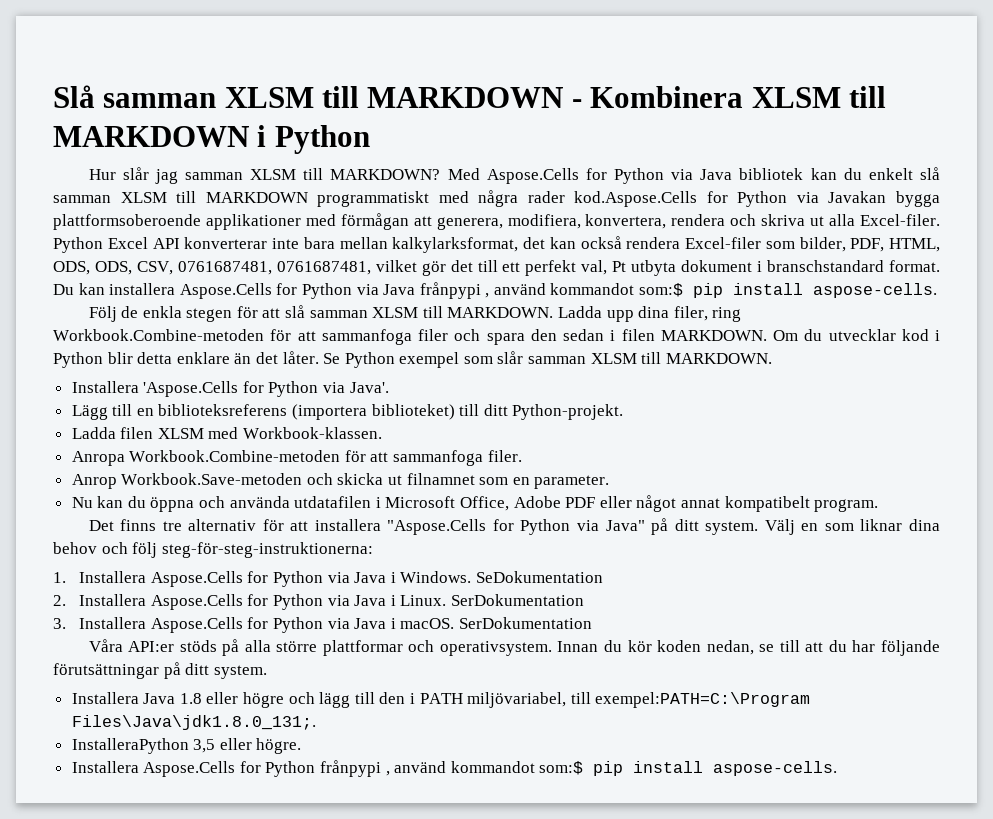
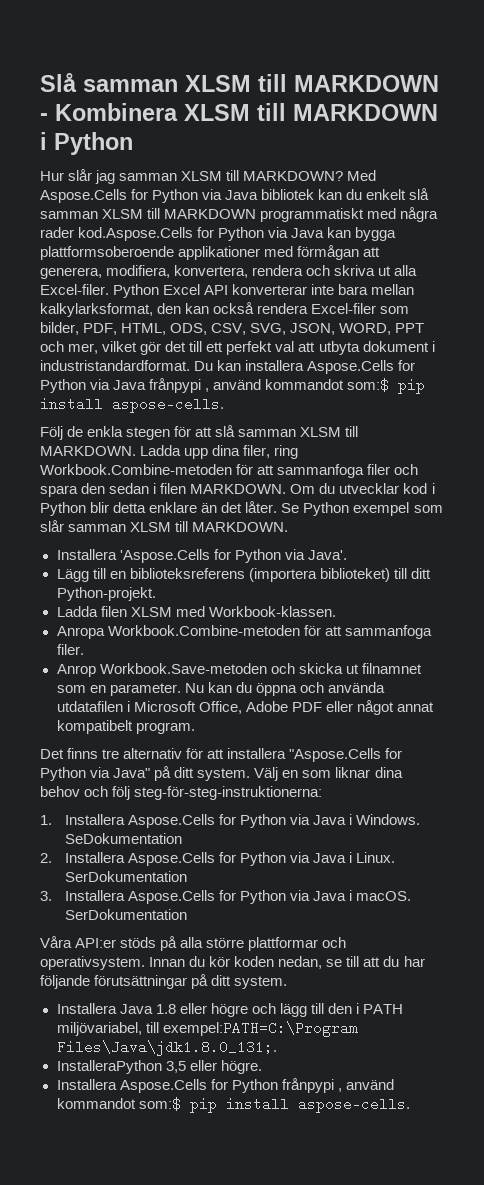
[828,191,887,203] Javakan -> [291,227,352,238] Java kan
[523,237,545,249] det -> [157,303,182,314] den
[94,261,371,275] ODS, CSV, 0761687481, 0761687481, -> [211,323,425,335] [40,341,99,354] CSV, SVG, JSON, WORD, PPT och mer,
[581,260,627,275] val, Pt -> [275,341,316,352] val att
[767,260,940,272] branschstandard format. -> [40,360,190,371] industristandardformat.
(610, 482) // -> (181, 689) none

